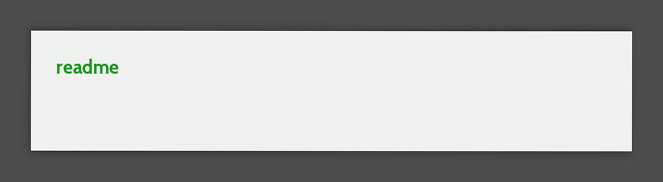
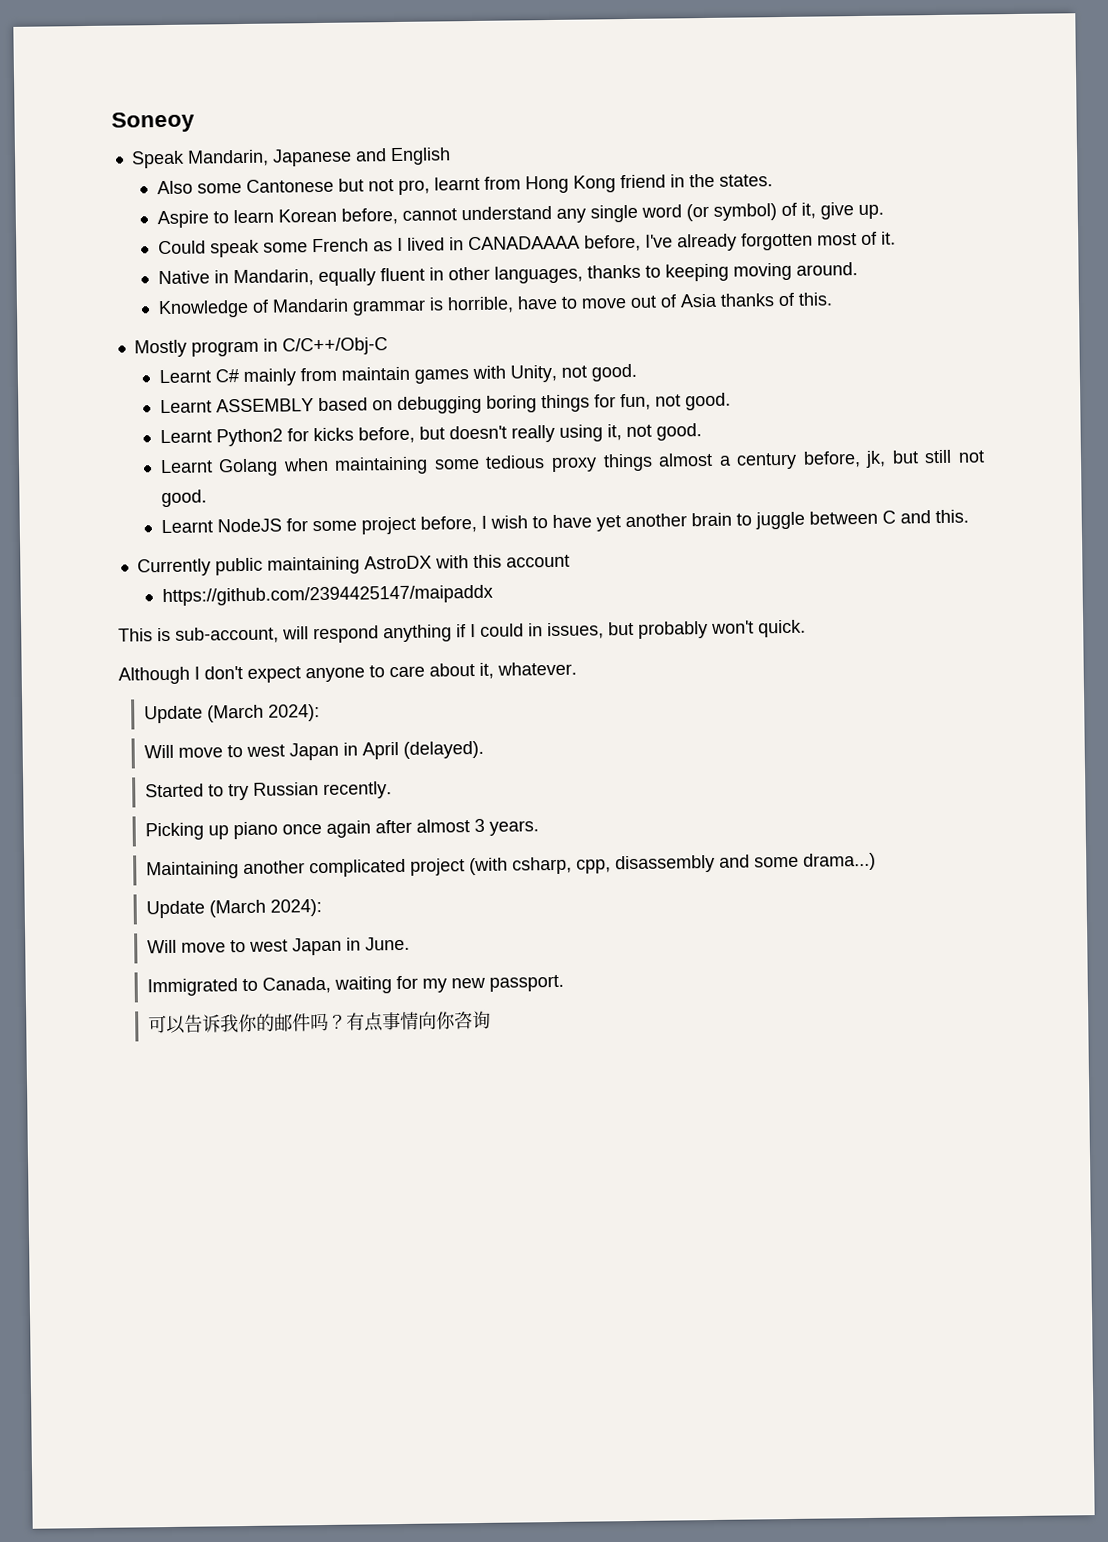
[56,58,120,74] readme -> [111,111,195,133] [130,147,451,169] [156,173,773,195] [156,202,884,229] [157,231,896,258] [157,262,858,287] [157,292,833,319] [133,337,388,358] [158,363,637,386] [159,392,731,415] [159,423,702,447] [159,449,986,477] [160,489,207,508] [160,509,969,535] [136,554,570,577] [161,584,493,607] [118,619,806,644] [118,661,577,685] [143,704,320,724] [143,740,484,761] [144,781,392,801] [144,818,539,841] [145,852,876,880] [145,899,322,919] [146,936,410,956] [146,974,564,997] [147,1010,491,1035] Soneoy // Speak Mandarin, Japanese and English // Also some Cantonese but not pro, learnt from Hong Kong friend in the states. // Aspire to learn Korean before, cannot understand any single word (or symbol) of it, give up. // Could speak some French as I lived in CANADAAAA before, I've already forgotten most of it. // Native in Mandarin, equally fluent in other languages, thanks to keeping moving around. // Knowledge of Mandarin grammar is horrible, have to move out of Asia thanks of this. // Mostly program in C/C++/Obj-C // Learnt C# mainly from maintain games with Unity, not good. // Learnt ASSEMBLY based on debugging boring things for fun, not good. // Learnt Python2 for kicks before, but doesn't really using it, not good. // Learnt Golang when maintaining some tedious proxy things almost a century before, jk, but still not good. // Learnt NodeJS for some project before, I wish to have yet another brain to juggle between C and this. // Currently public maintaining AstroDX with this account // https://github.com/2394425147/maipaddx // This is sub-account, will respond anything if I could in issues, but probably won't quick. // Although I don't expect anyone to care about it, whatever. // Update (March 2024): // Will move to west Japan in April (delayed). // Started to try Russian recently. // Picking up piano once again after almost 3 years. // Maintaining another complicated project (with csharp, cpp, disassembly and some drama...) // Update (March 2024): // Will move to west Japan in June. // Immigrated to Canada, waiting for my new passport. // 可以告诉我你的邮件吗？有点事情向你咨询

